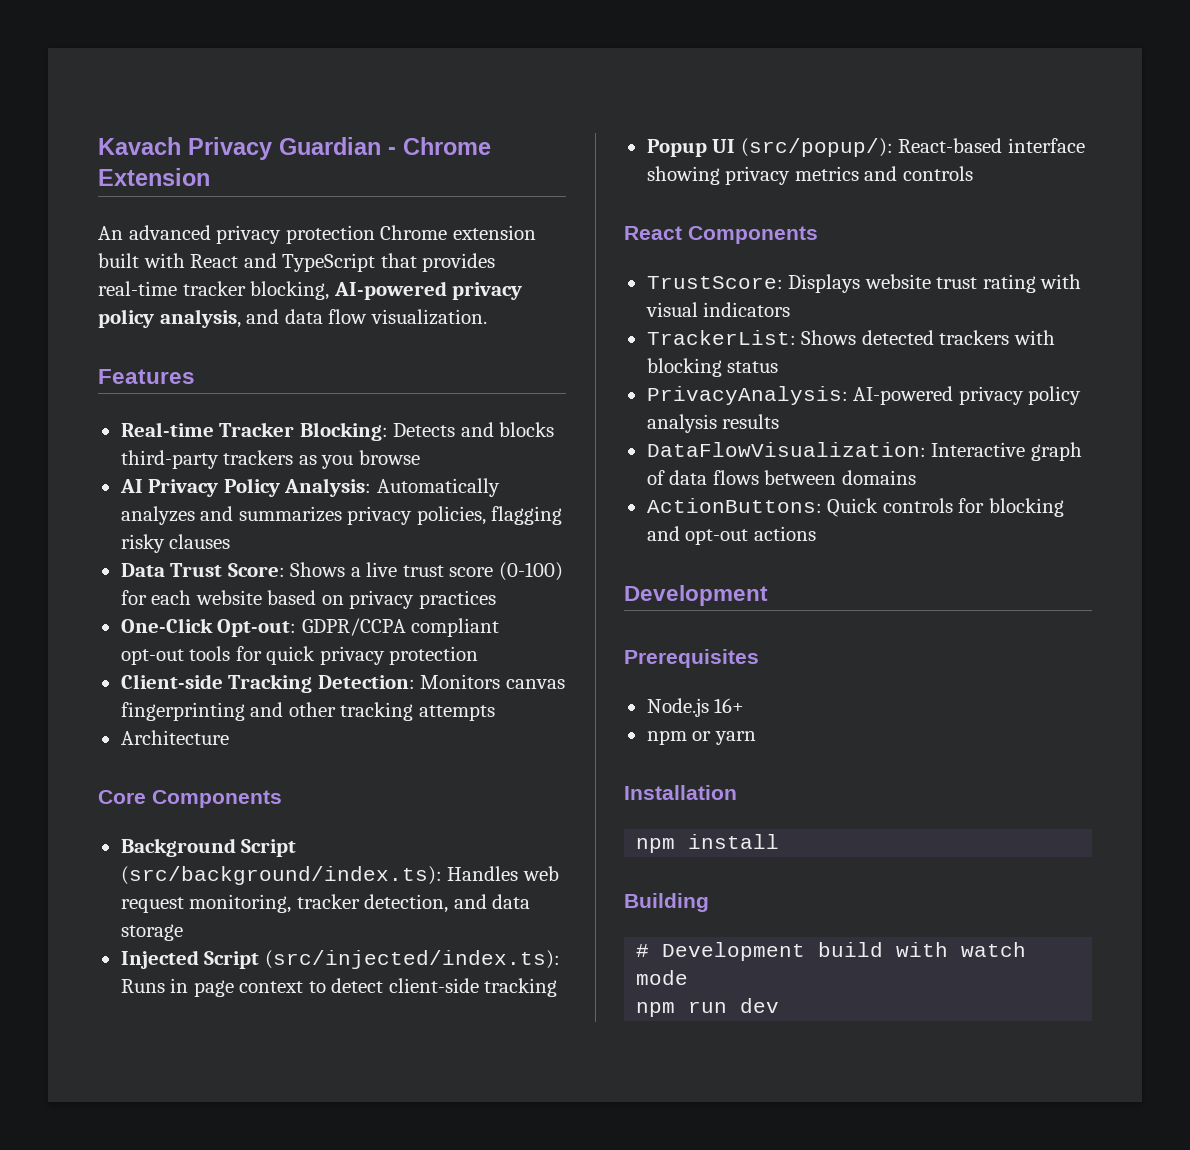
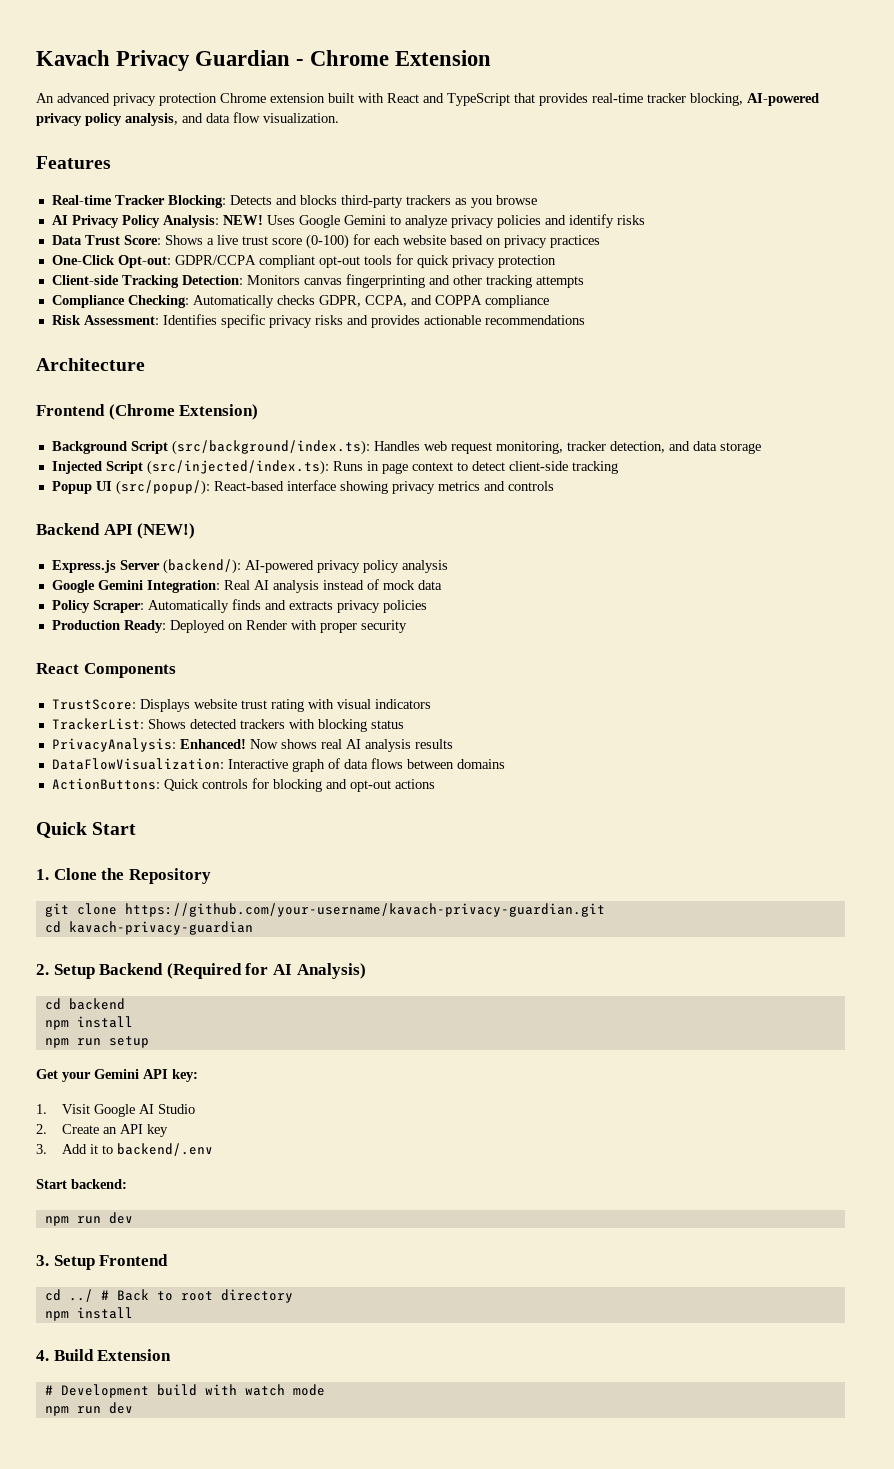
[376,478,500,497] [120,506,563,525] [120,534,231,553] Automatically analyzes and summarizes privacy policies, flagging risky clauses -> [222,214,645,228] NEW! Uses Google Gemini to analyze privacy policies and identify risks
[120,730,229,745] [98,790,282,808] Architecture // Core Components -> [51,295,549,308] [51,314,585,328] [36,358,145,371] [36,404,259,420] Compliance Checking: Automatically checks GDPR, CCPA, and COPPA compliance // Risk Assessment: Identifies specific privacy risks and provides actionable recommendations // Architecture // Frontend (Chrome Extension)
(973, 173) none -> [36,523,196,539] [51,559,448,574] [51,579,442,593] [51,599,427,613] [51,620,407,633] // Backend API (NEW!) // Express.js Server (backend/): AI-powered privacy policy analysis // Google Gemini Integration: Real AI analysis instead of mock data // Policy Scraper: Automatically finds and extracts privacy policies // Production Ready: Deployed on Render with proper security
[853,386,1082,405] AI-powered privacy policy -> [179,739,361,749] Enhanced! Now shows real AI
[624,585,768,606] [624,649,759,668] [646,698,745,717] [646,730,756,745] [624,785,737,800] [636,834,780,853] [624,893,709,912] Development // Prerequisites // Node.js 16+ // npm or yarn // Installation // npm install // Building -> [36,822,137,838] [36,868,211,884] [44,903,605,917] [44,921,253,935] [36,963,366,979] [44,998,125,1010] [44,1016,133,1030] [44,1036,149,1048] [36,1069,198,1082] [36,1104,195,1117] [36,1124,168,1137] [36,1143,213,1156] [36,1179,127,1189] [44,1212,133,1226] [36,1254,169,1270] [44,1289,293,1303] [44,1307,133,1321] [36,1349,172,1361] Quick Start // 1. Clone the Repository // git clone https://github.com/your-username/kavach-privacy-guardian.git // cd kavach-privacy-guardian // 2. Setup Backend (Required for AI Analysis) // cd backend // npm install // npm run setup // Get your Gemini API key: // 1. Visit Google AI Studio // 2. Create an API key // 3. Add it to backend/.env // Start backend: // npm run dev // 3. Setup Frontend // cd ../ # Back to root directory // npm install // 4. Build Extension

